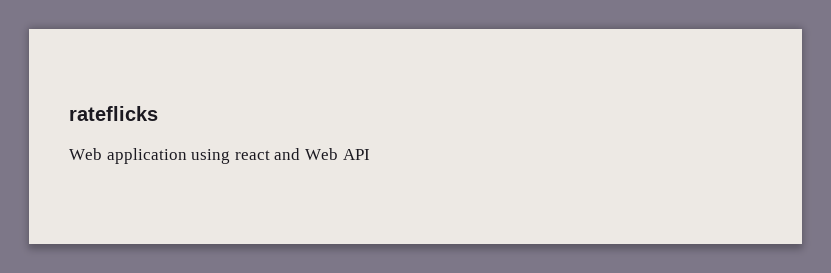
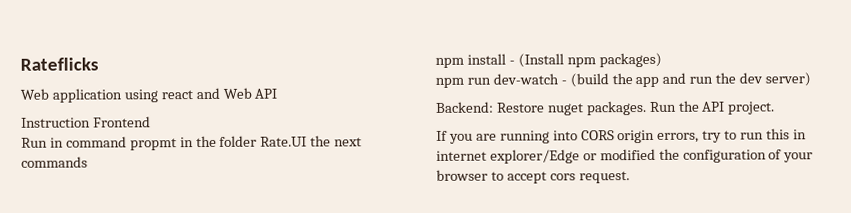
[69,106,158,121] rateflicks -> [20,57,99,71] Rateflicks
(370, 154) none -> [21,116,151,128] [21,135,363,151] [21,156,88,168] [435,52,662,68] [435,72,812,88] [435,100,776,116] [436,128,807,144] [436,148,814,164] [436,169,630,184] // Instruction Frontend // Run in command propmt in the folder Rate.UI the next commands // npm install - (Install npm packages) // npm run dev-watch - (build the app and run the dev server) // Backend: Restore nuget packages. Run the API project. // If you are running into CORS origin errors, try to run this in internet explorer/Edge or modified the configuration of your browser to accept cors request.

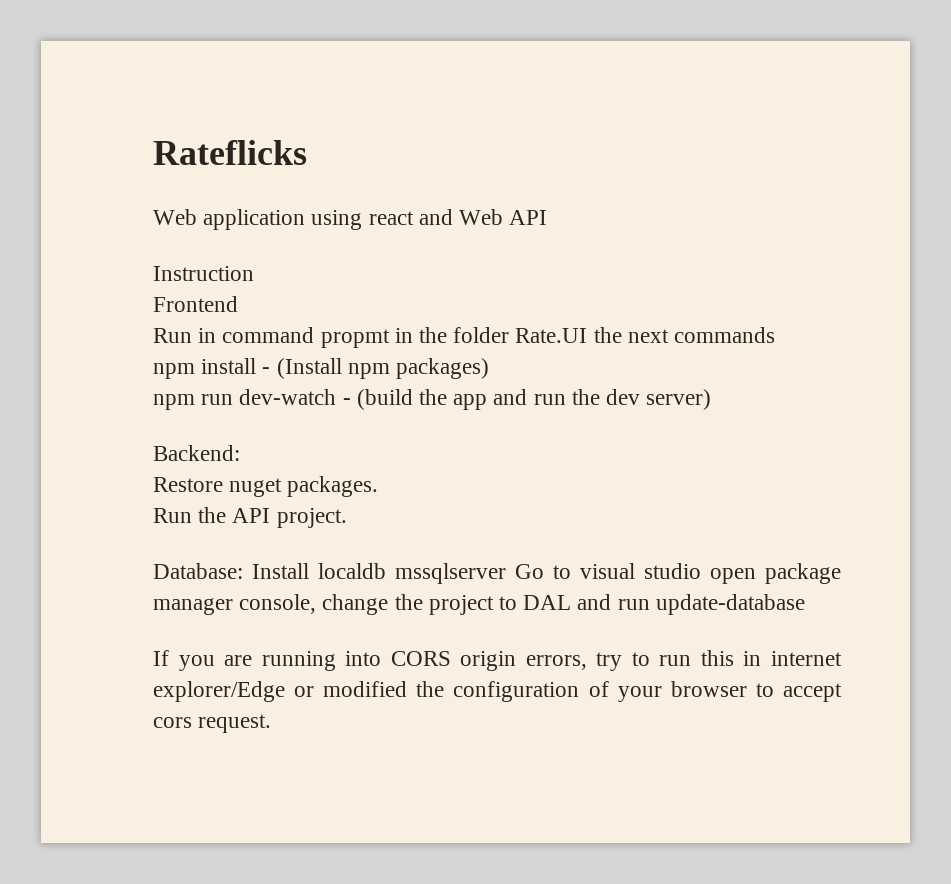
(91, 122) none -> (254, 273) //
(494, 107) none -> (240, 453) //
(647, 108) none -> (379, 486) //
(776, 108) none -> [153,563,841,584] [153,594,805,615] // Database: Install localdb mssqlserver Go to visual studio open package manager console, change the project to DAL and run update-database

